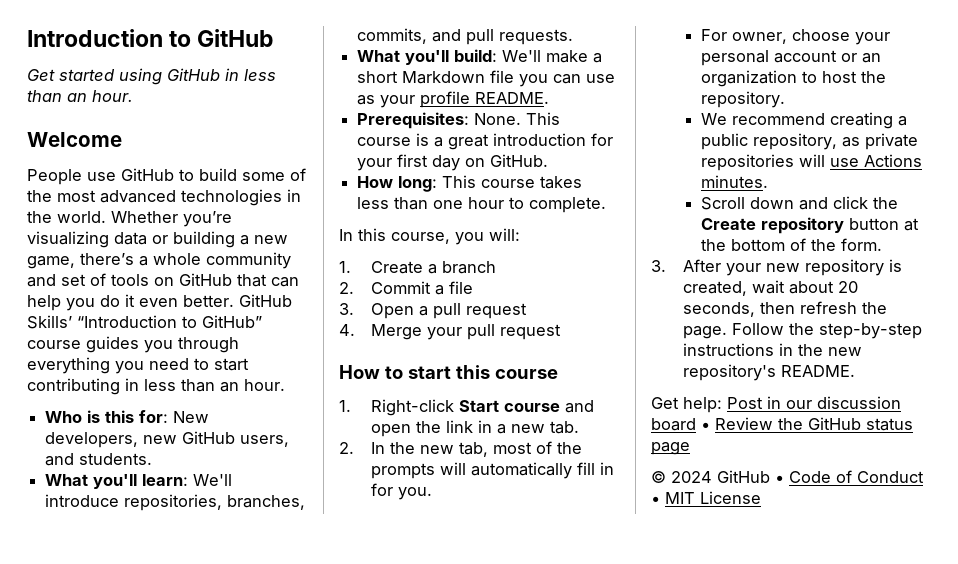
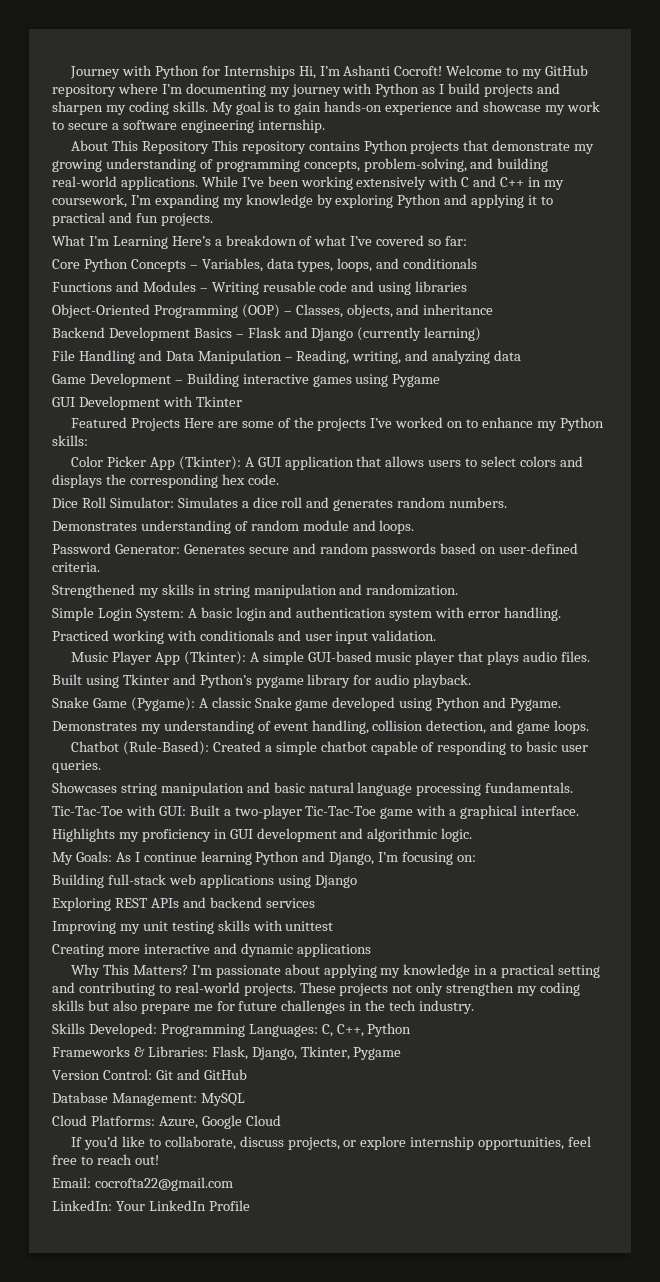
[27,29,275,47] [27,68,276,85] [27,90,133,102] [27,132,122,147] [27,168,306,185] [27,189,301,206] [27,211,232,227] [27,231,288,248] [27,252,291,269] [27,273,299,287] [27,294,292,311] [27,315,262,329] [27,336,239,353] [27,357,249,374] [27,378,285,395] [45,410,210,423] [45,431,290,448] [45,453,153,466] [45,474,233,489] [45,494,306,511] [357,28,574,45] [357,49,603,65] [357,70,616,87] [357,91,550,108] [357,112,561,129] [357,133,614,150] [357,154,549,171] [357,175,583,192] [357,197,607,213] [339,228,520,245] [339,261,496,274] [339,281,473,295] [339,303,527,319] [339,324,561,340] [339,365,558,379] [339,399,594,416] [370,420,579,437] [339,441,582,457] [370,462,614,479] [370,483,432,500] [700,29,890,45] [700,50,881,66] [700,70,886,87] [700,91,785,108] [700,112,907,129] [700,133,918,150] [700,154,922,171] [700,175,768,188] [700,196,898,210] [700,217,919,234] [700,238,882,251] [651,259,902,276] [682,280,858,296] [682,301,887,317] [682,323,922,339] [682,343,862,356] [682,364,855,381] [651,396,901,413] [651,417,913,431] [651,442,690,455] [651,470,924,483] [651,491,761,504] Introduction to GitHub // Get started using GitHub in less than an hour. // Welcome // People use GitHub to build some of the most advanced technologies in the world. Whether you’re visualizing data or building a new game, there’s a whole community and set of tools on GitHub that can help you do it even better. GitHub Skills’ “Introduction to GitHub” course guides you through everything you need to start contributing in less than an hour. // Who is this for: New developers, new GitHub users, and students. // What you'll learn: We'll introduce repositories, branches, commits, and pull requests. // What you'll build: We'll make a short Markdown file you can use as your profile README. // Prerequisites: None. This course is a great introduction for your first day on GitHub. // How long: This course takes less than one hour to complete. // In this course, you will: // 1. Create a branch // 2. Commit a file // 3. Open a pull request // 4. Merge your pull request // How to start this course // 1. Right-click Start course and open the link in a new tab. // 2. In the new tab, most of the prompts will automatically fill in for you. // For owner, choose your personal account or an organization to host the repository. // We recommend creating a public repository, as private repositories will use Actions minutes. // Scroll down and click the Create repository button at the bottom of the form. // 3. After your new repository is created, wait about 20 seconds, then refresh the page. Follow the step-by-step instructions in the new repository's README. // Get help: Post in our discussion board • Review the GitHub status page // © 2024 GitHub • Code of Conduct • MIT License -> [70,65,589,79] [52,83,560,97] [52,101,600,115] [52,119,325,133] [71,140,595,154] [52,158,549,172] [52,176,564,190] [52,194,554,208] [52,212,213,226] [52,235,468,249] [52,258,478,272] [52,281,468,295] [52,304,494,318] [52,327,482,341] [52,350,522,364] [52,373,441,387] [52,396,242,410] [71,417,604,431] [52,435,88,446] [71,456,583,470] [52,474,279,488] [52,497,508,511] [52,520,415,534] [52,543,579,557] [52,562,100,572] [52,584,459,598] [52,607,562,621] [52,630,437,644] [71,651,591,665] [52,674,472,688] [52,697,562,711] [52,720,590,734] [71,741,589,755] [52,760,101,773] [52,782,574,796] [52,805,580,819] [52,828,473,842] [52,851,477,865] [52,874,357,888] [52,897,315,911] [52,920,334,934] [52,943,371,957] [71,964,601,978] [52,982,581,996] [52,1000,475,1014] [52,1023,412,1037] [52,1046,402,1060] [52,1069,247,1080] [52,1092,245,1106] [52,1115,281,1129] [71,1136,592,1150] [52,1154,159,1165] [52,1177,233,1191] [52,1200,250,1211] Journey with Python for Internships Hi, I’m Ashanti Cocroft! Welcome to my GitHub repository where I’m documenting my journey with Python as I build projects and sharpen my coding skills. My goal is to gain hands-on experience and showcase my work to secure a software engineering internship. // About This Repository This repository contains Python projects that demonstrate my growing understanding of programming concepts, problem-solving, and building real-world applications. While I’ve been working extensively with C and C++ in my coursework, I’m expanding my knowledge by exploring Python and applying it to practical and fun projects. // What I’m Learning Here’s a breakdown of what I’ve covered so far: // Core Python Concepts – Variables, data types, loops, and conditionals // Functions and Modules – Writing reusable code and using libraries // Object-Oriented Programming (OOP) – Classes, objects, and inheritance // Backend Development Basics – Flask and Django (currently learning) // File Handling and Data Manipulation – Reading, writing, and analyzing data // Game Development – Building interactive games using Pygame // GUI Development with Tkinter // Featured Projects Here are some of the projects I’ve worked on to enhance my Python skills: // Color Picker App (Tkinter): A GUI application that allows users to select colors and displays the corresponding hex code. // Dice Roll Simulator: Simulates a dice roll and generates random numbers. // Demonstrates understanding of random module and loops. // Password Generator: Generates secure and random passwords based on user-defined criteria. // Strengthened my skills in string manipulation and randomization. // Simple Login System: A basic login and authentication system with error handling. // Practiced working with conditionals and user input validation. // Music Player App (Tkinter): A simple GUI-based music player that plays audio files. // Built using Tkinter and Python’s pygame library for audio playback. // Snake Game (Pygame): A classic Snake game developed using Python and Pygame. // Demonstrates my understanding of event handling, collision detection, and game loops. // Chatbot (Rule-Based): Created a simple chatbot capable of responding to basic user queries. // Showcases string manipulation and basic natural language processing fundamentals. // Tic-Tac-Toe with GUI: Built a two-player Tic-Tac-Toe game with a graphical interface. // Highlights my proficiency in GUI development and algorithmic logic. // My Goals: As I continue learning Python and Django, I’m focusing on: // Building full-stack web applications using Django // Exploring REST APIs and backend services // Improving my unit testing skills with unittest // Creating more interactive and dynamic applications // Why This Matters? I’m passionate about applying my knowledge in a practical setting and contributing to real-world projects. These projects not only strengthen my coding skills but also prepare me for future challenges in the tech industry. // Skills Developed: Programming Languages: C, C++, Python // Frameworks & Libraries: Flask, Django, Tkinter, Pygame // Version Control: Git and GitHub // Database Management: MySQL // Cloud Platforms: Azure, Google Cloud // If you’d like to collaborate, discuss projects, or explore internship opportunities, feel free to reach out! // Email: cocrofta22@gmail.com // LinkedIn: Your LinkedIn Profile

